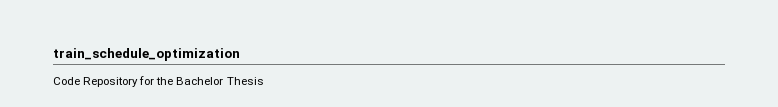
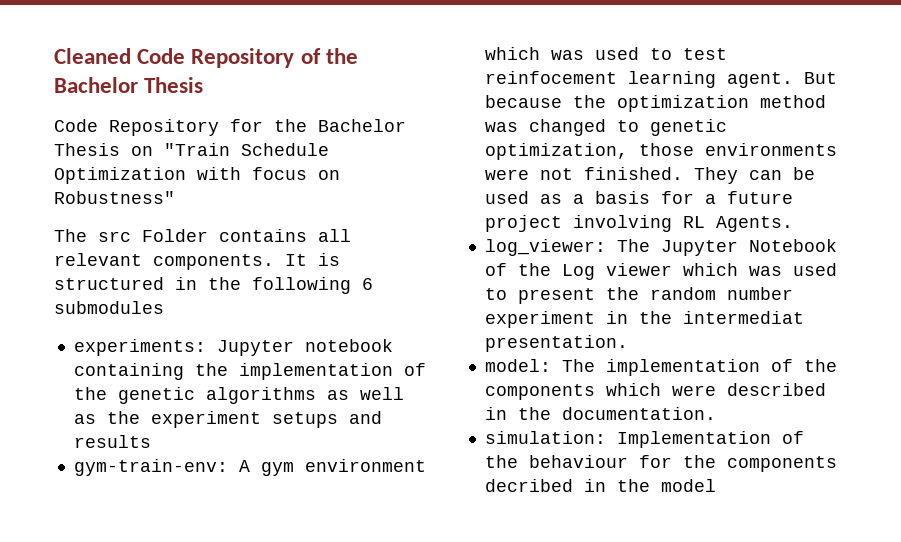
[53,48,240,61] train_schedule_optimization -> [54,48,358,68] [54,77,204,93] Cleaned Code Repository of the Bachelor Thesis
(264, 81) none -> [131,143,329,156] [54,167,340,184] [54,191,175,204] [54,229,351,242] [54,253,340,270] [54,277,373,294] [54,301,164,314] [73,339,393,356] [73,363,426,380] [73,387,404,404] [73,411,382,428] [73,435,151,448] [73,459,426,476] [484,47,727,60] [484,71,837,88] [484,95,826,112] [484,119,727,136] [484,143,837,160] [484,167,815,184] [484,191,793,204] [484,215,793,232] [484,239,837,256] [484,263,837,280] [484,287,793,304] [484,311,804,328] [484,335,628,352] [484,359,837,376] [484,383,826,400] [484,407,716,420] [484,431,804,448] [484,455,837,472] [484,479,716,492] on "Train Schedule Optimization with focus on Robustness" // The src Folder contains all relevant components. It is structured in the following 6 submodules // experiments: Jupyter notebook containing the implementation of the genetic algorithms as well as the experiment setups and results // gym-train-env: A gym environment which was used to test reinfocement learning agent. But because the optimization method was changed to genetic optimization, those environments were not finished. They can be used as a basis for a future project involving RL Agents. // log_viewer: The Jupyter Notebook of the Log viewer which was used to present the random number experiment in the intermediat presentation. // model: The implementation of the components which were described in the documentation. // simulation: Implementation of the behaviour for the components decribed in the model

